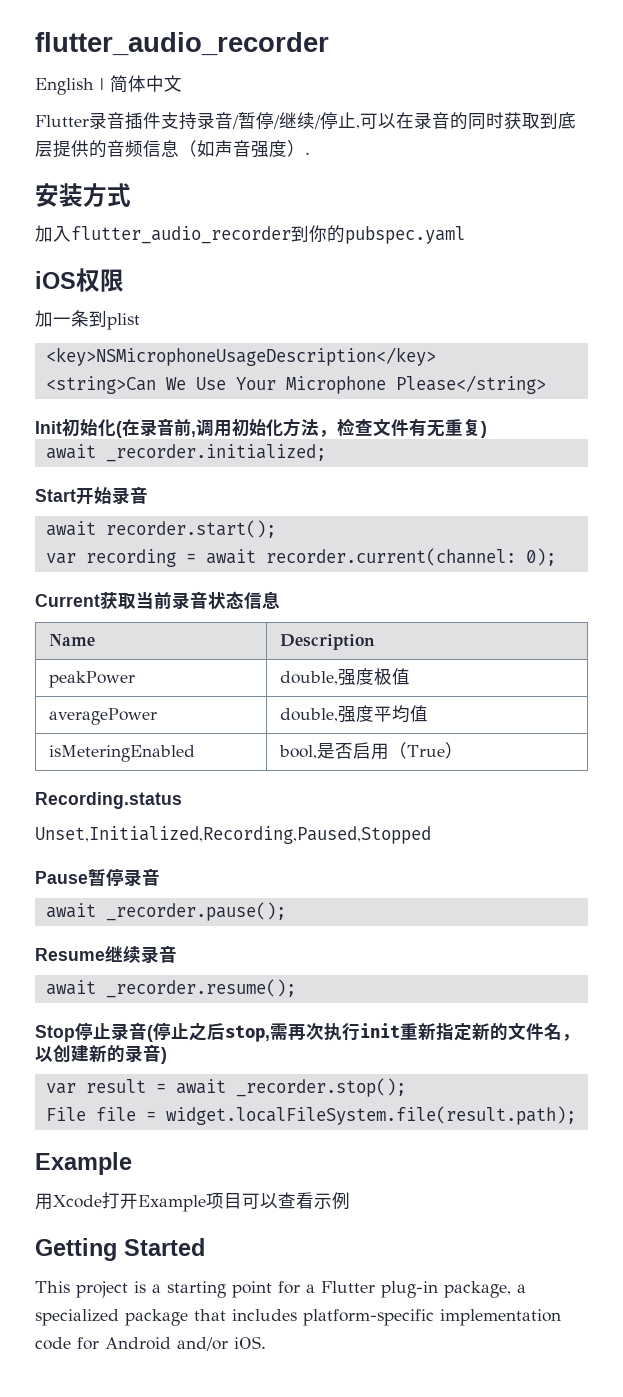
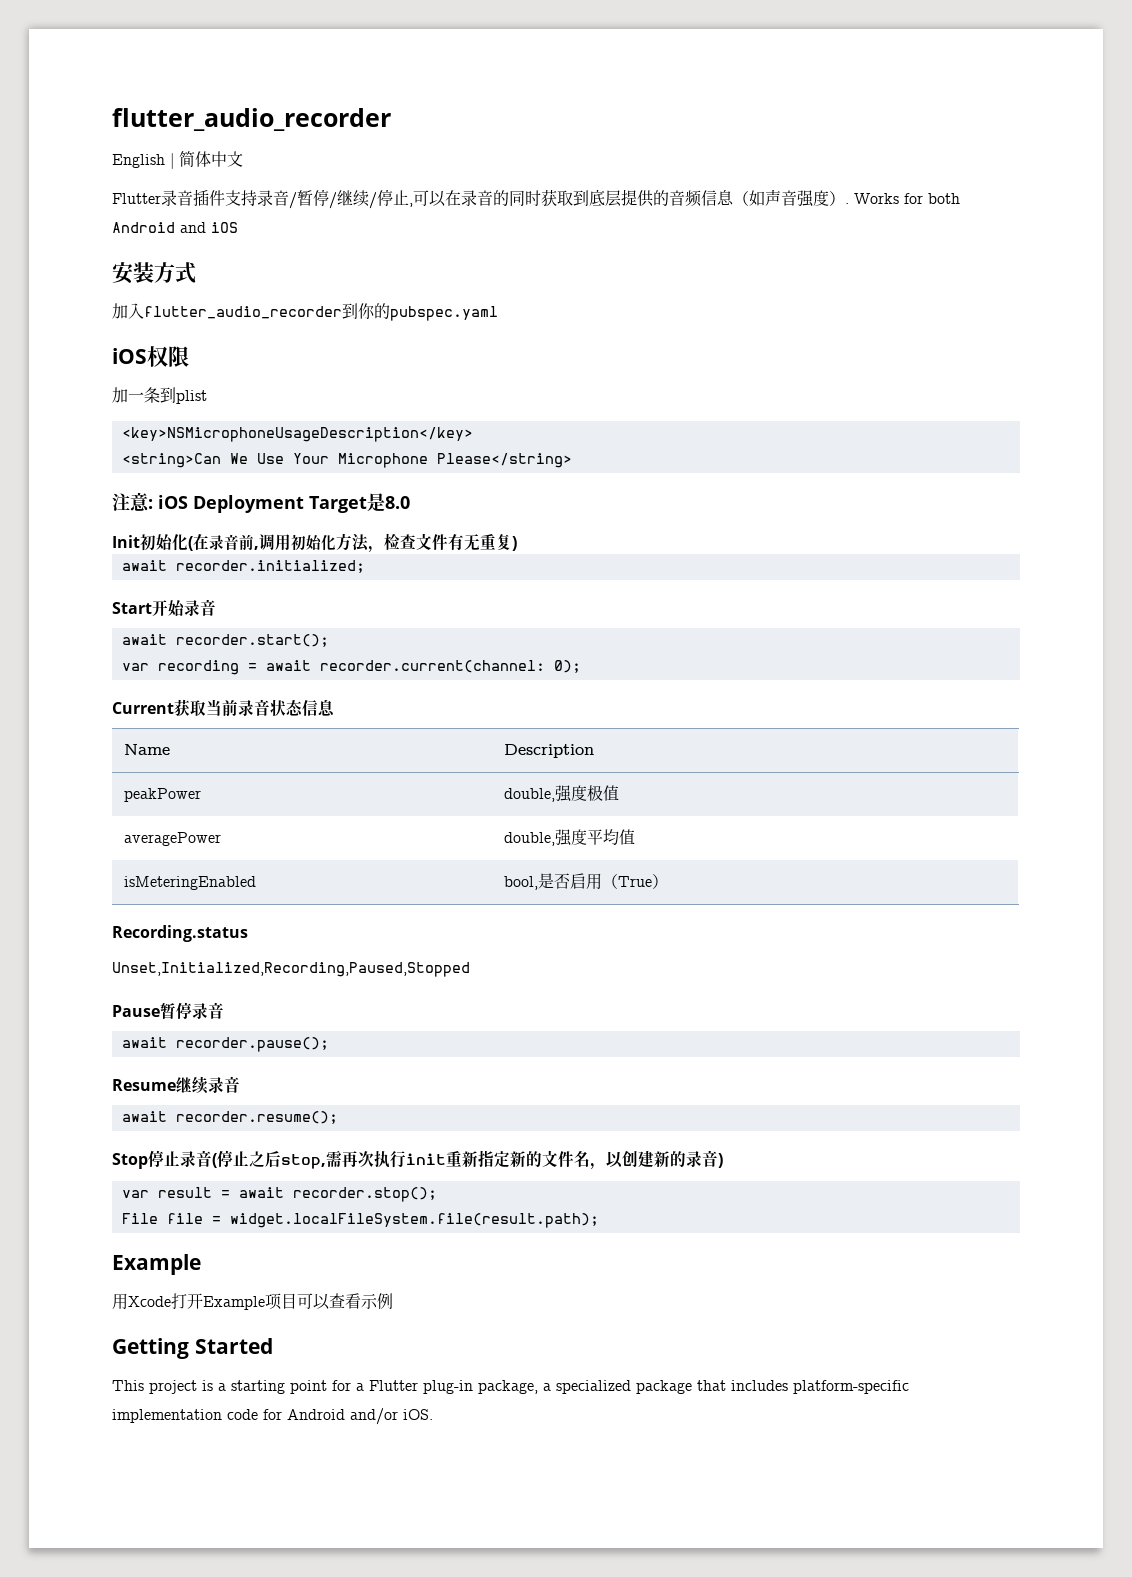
(310, 153) none -> [854,193,960,204] [112,222,238,233] Works for both Android and iOS
(546, 384) none -> [112,492,410,513] // 注意: iOS Deployment Target是8.0
[105,444,326,462] _recorder.initialized; -> [175,560,365,573] recorder.initialized;
[105,902,286,921] _recorder.pause(); -> [175,1037,329,1052] recorder.pause();
[105,979,296,998] _recorder.resume(); -> [175,1111,338,1124] recorder.resume();
[235,1078,406,1097] _recorder.stop(); -> [292,1187,437,1202] recorder.stop();

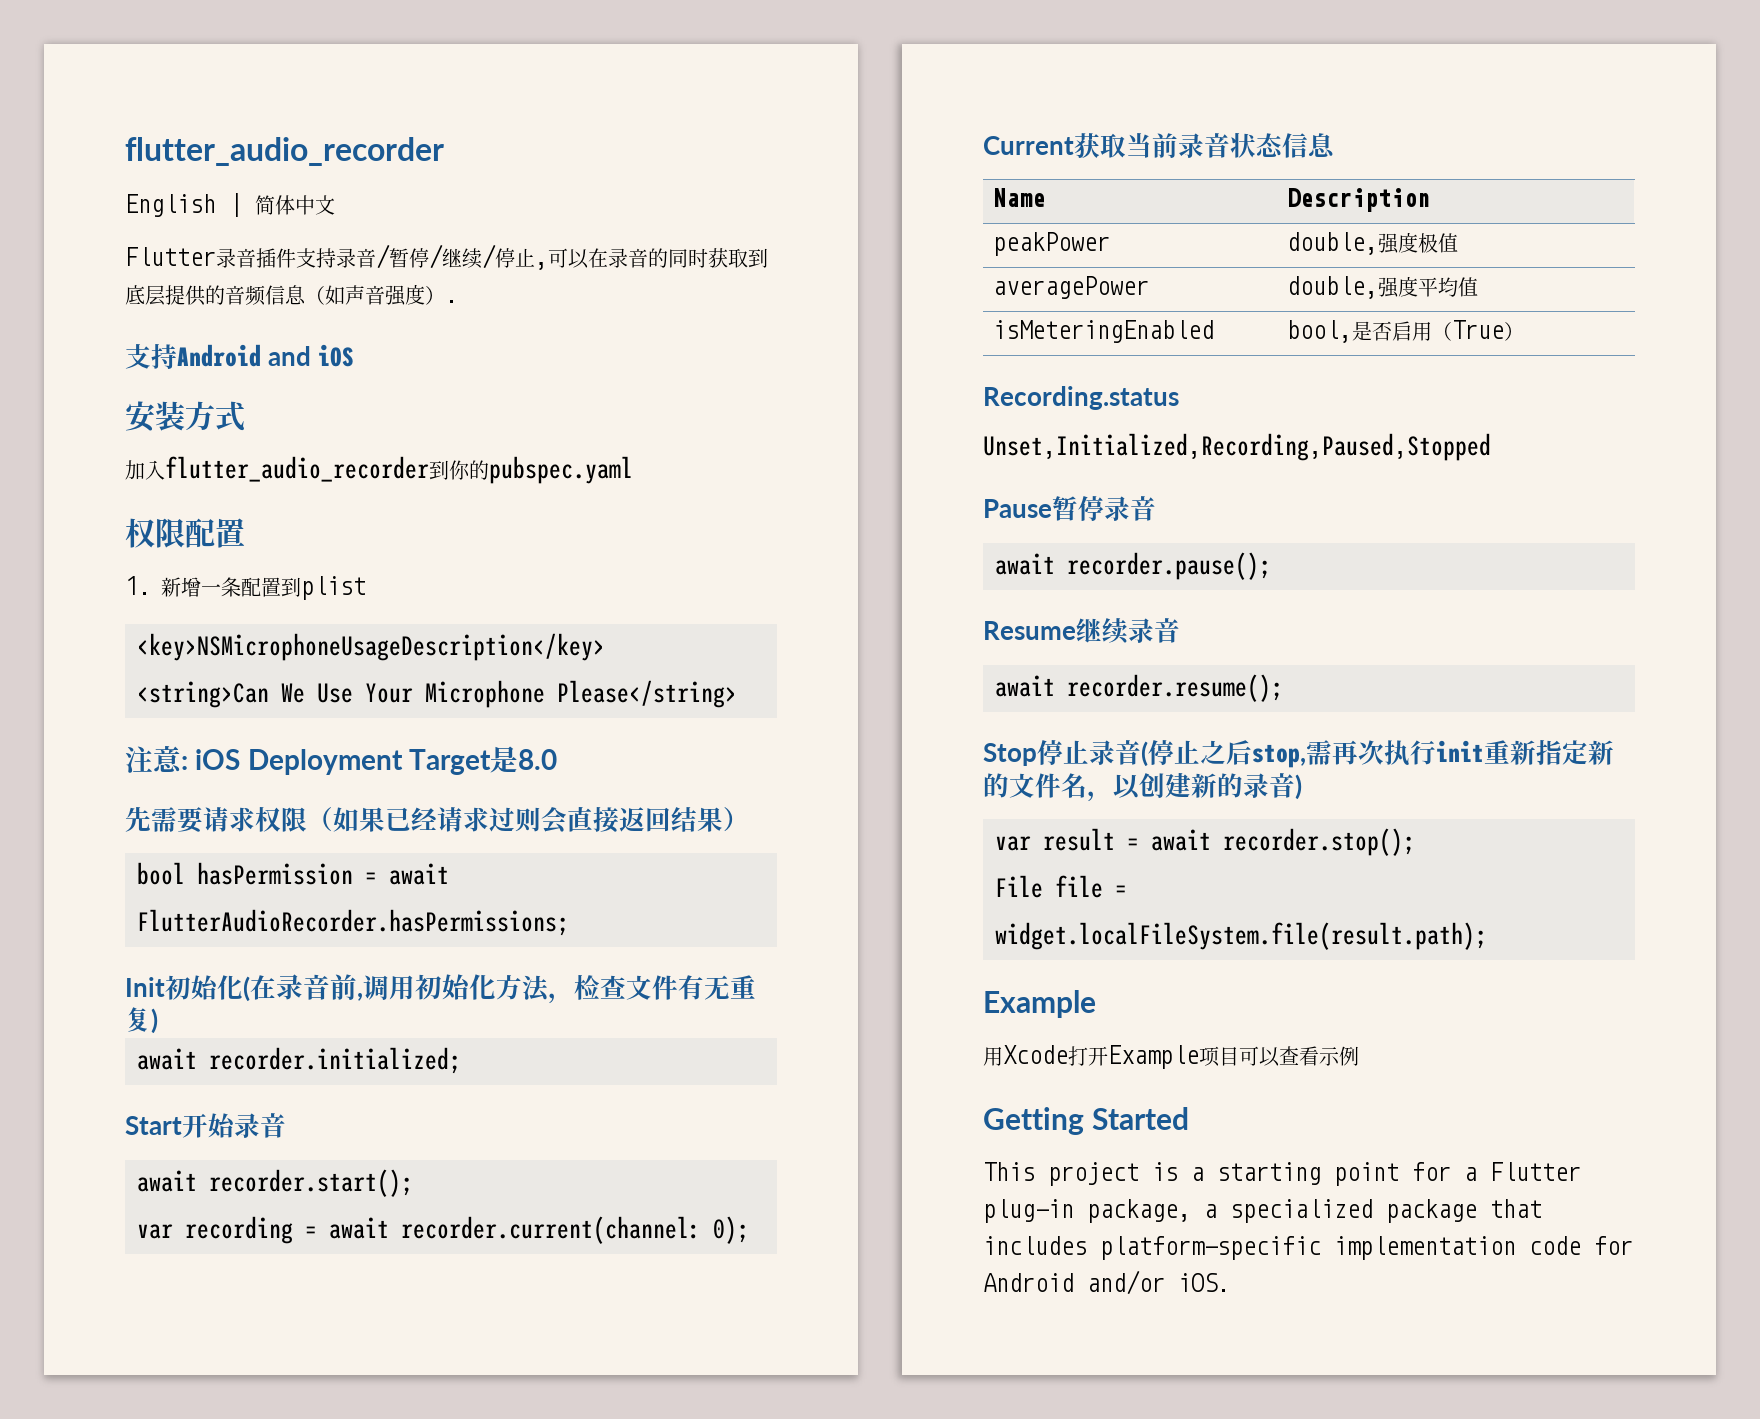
[854,193,960,204] Works for both -> [125,343,177,369] // 支持
[112,346,189,367] [112,387,160,403] iOS权限 // 加一条 -> [125,518,245,548] [125,576,281,597] 权限配置 // 1.新增一条配置
(410, 502) none -> [125,806,749,834] [137,862,449,885] [137,909,569,936] // 先需要请求权限（如果已经请求过则会直接返回结果） // bool hasPermission = await FlutterAudioRecorder.hasPermissions;

